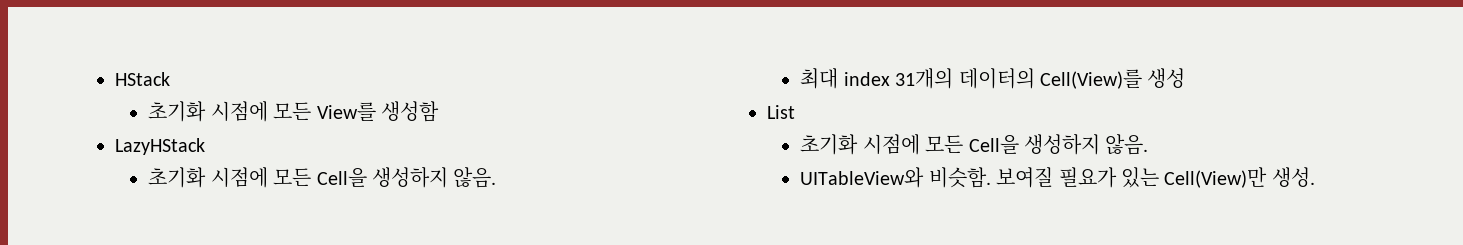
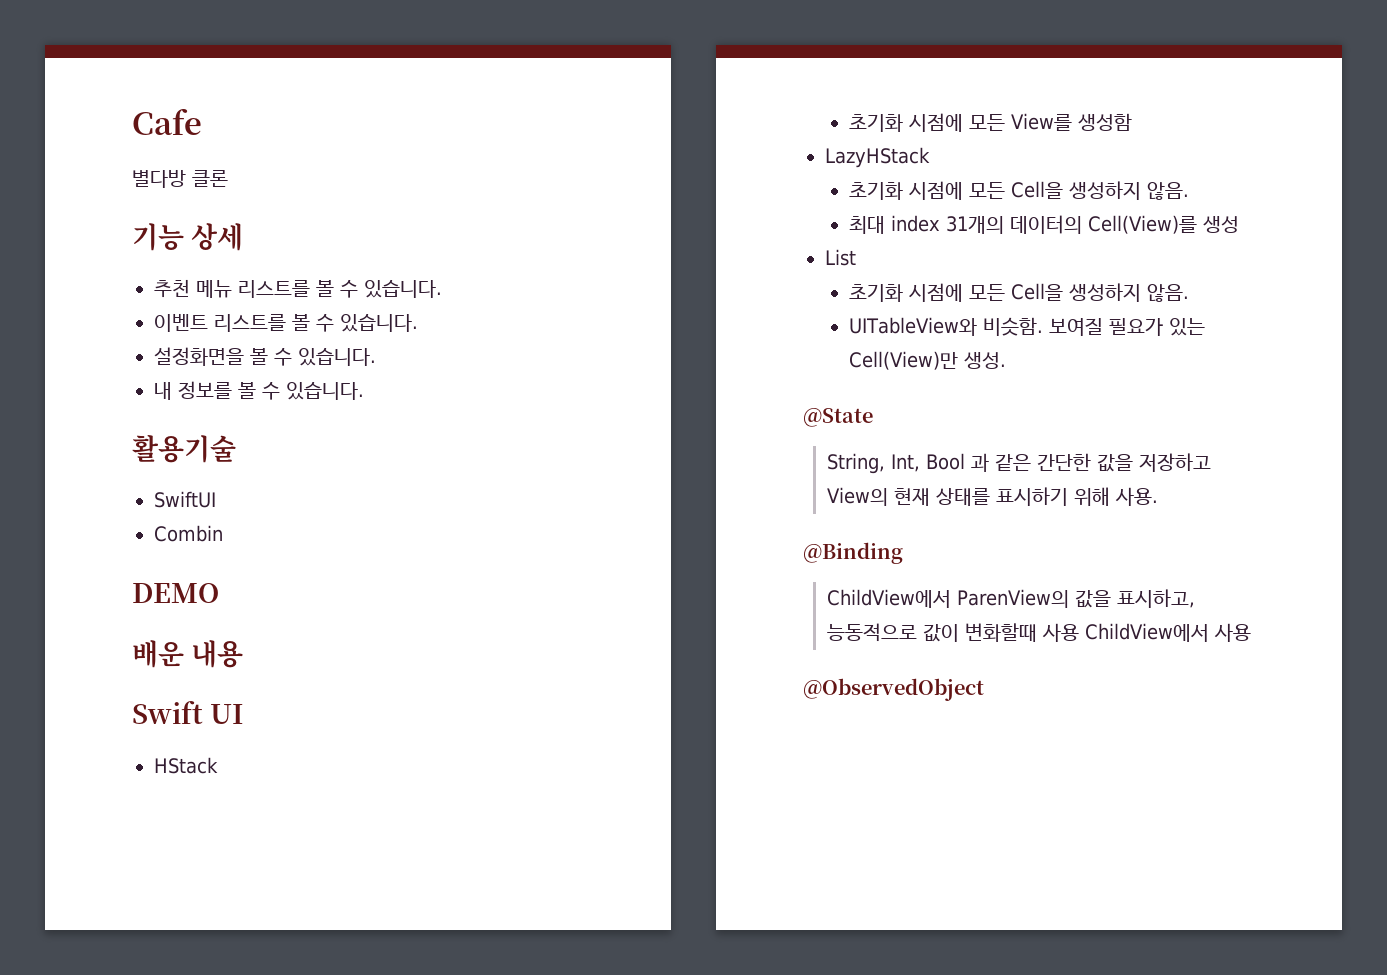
(115, 79) none -> [132,109,202,135] [132,169,228,188] [132,223,244,251] [154,279,442,298] [154,313,418,332] [154,347,376,366] [154,381,364,400] [132,435,236,463] [154,491,216,508] [154,525,223,542] [132,583,219,603] [132,640,244,668] [132,701,245,724] Cafe // 별다방 클론 // 기능 상세 // 추천 메뉴 리스트를 볼 수 있습니다. // 이벤트 리스트를 볼 수 있습니다. // 설정화면을 볼 수 있습니다. // 내 정보를 볼 수 있습니다. // 활용기술 // SwiftUI // Combin // DEMO // 배운 내용 // Swift UI //
(1315, 177) none -> [803,408,873,427] [827,453,1212,474] [827,487,1159,506] [803,542,903,564] [827,589,1196,608] [827,623,1252,642] [803,678,984,701] // @State // String, Int, Bool 과 같은 간단한 값을 저장하고 View의 현재 상태를 표시하기 위해 사용. // @Binding // ChildView에서 ParenView의 값을 표시하고, 능동적으로 값이 변화할때 사용 ChildView에서 사용 // @ObservedObject

